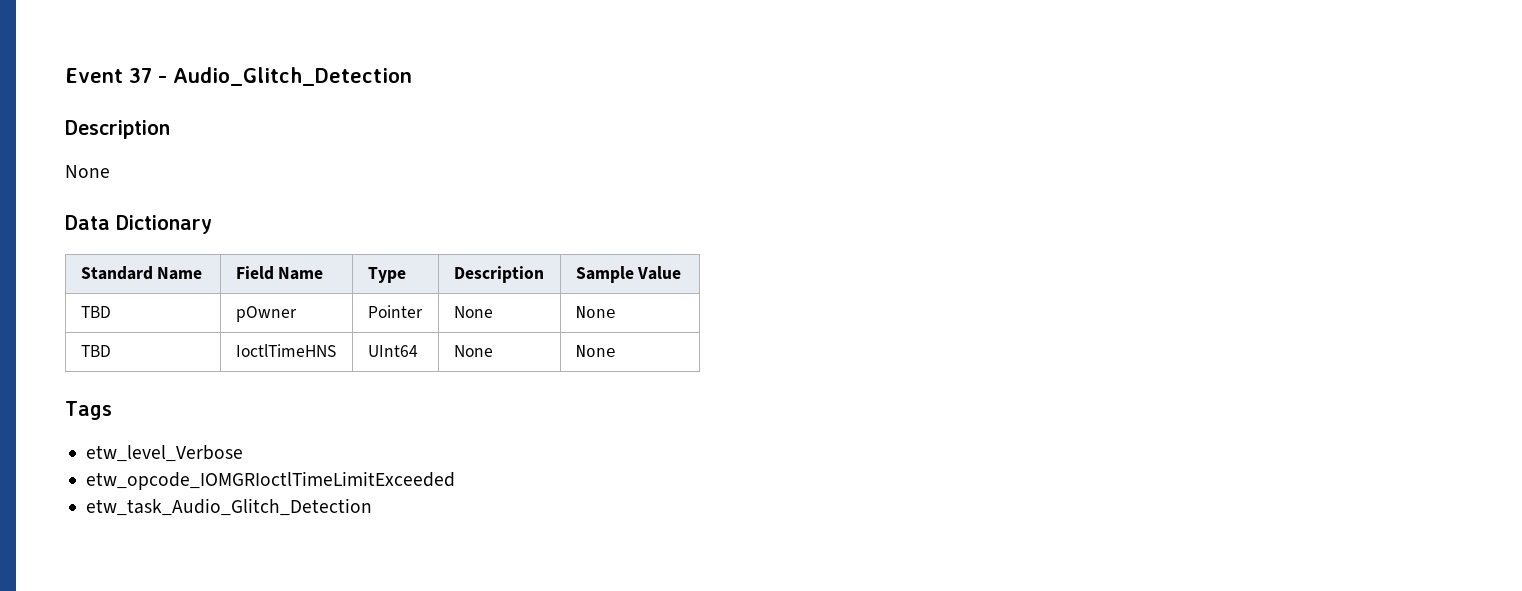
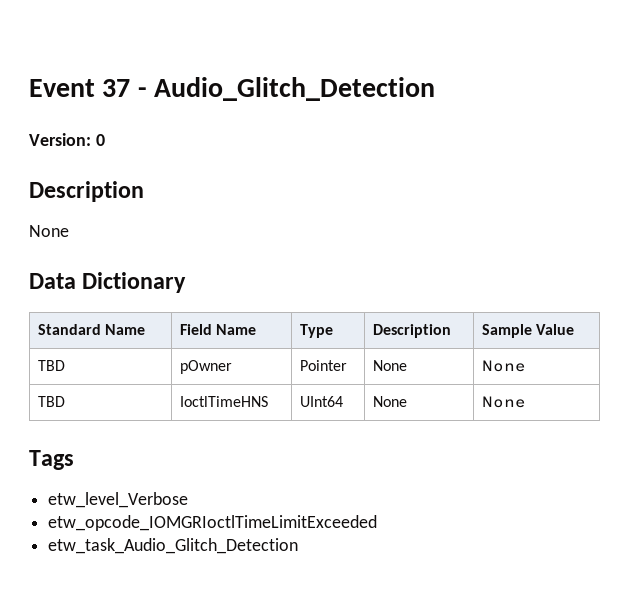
(412, 76) none -> [29,133,105,146] // Version: 0

